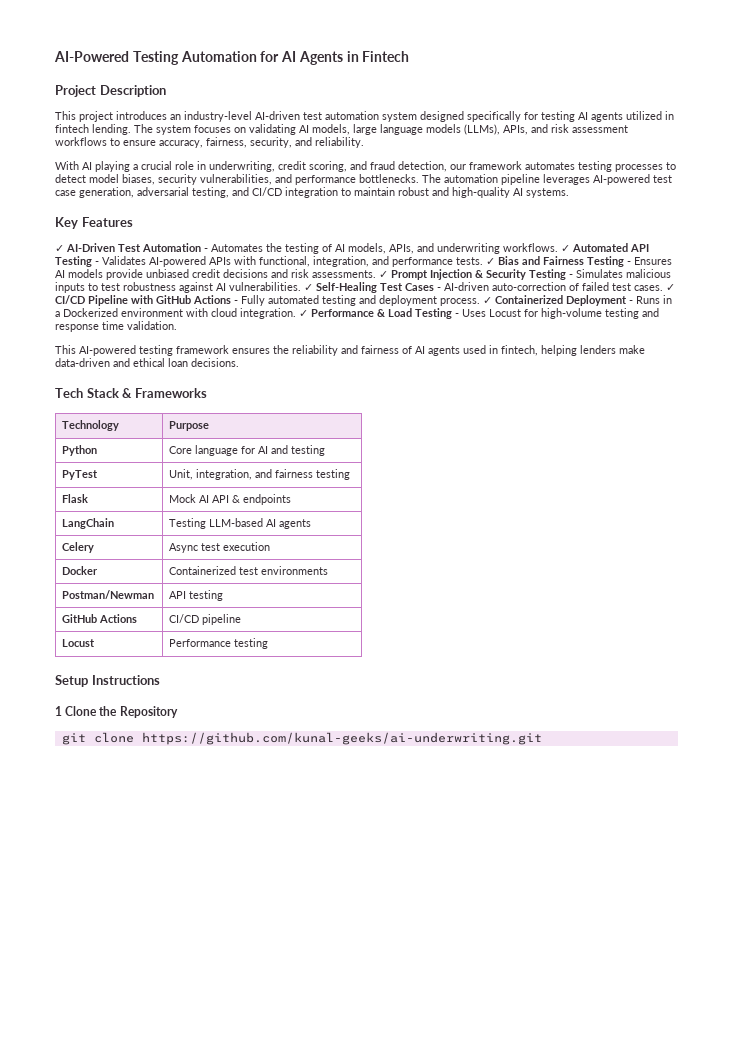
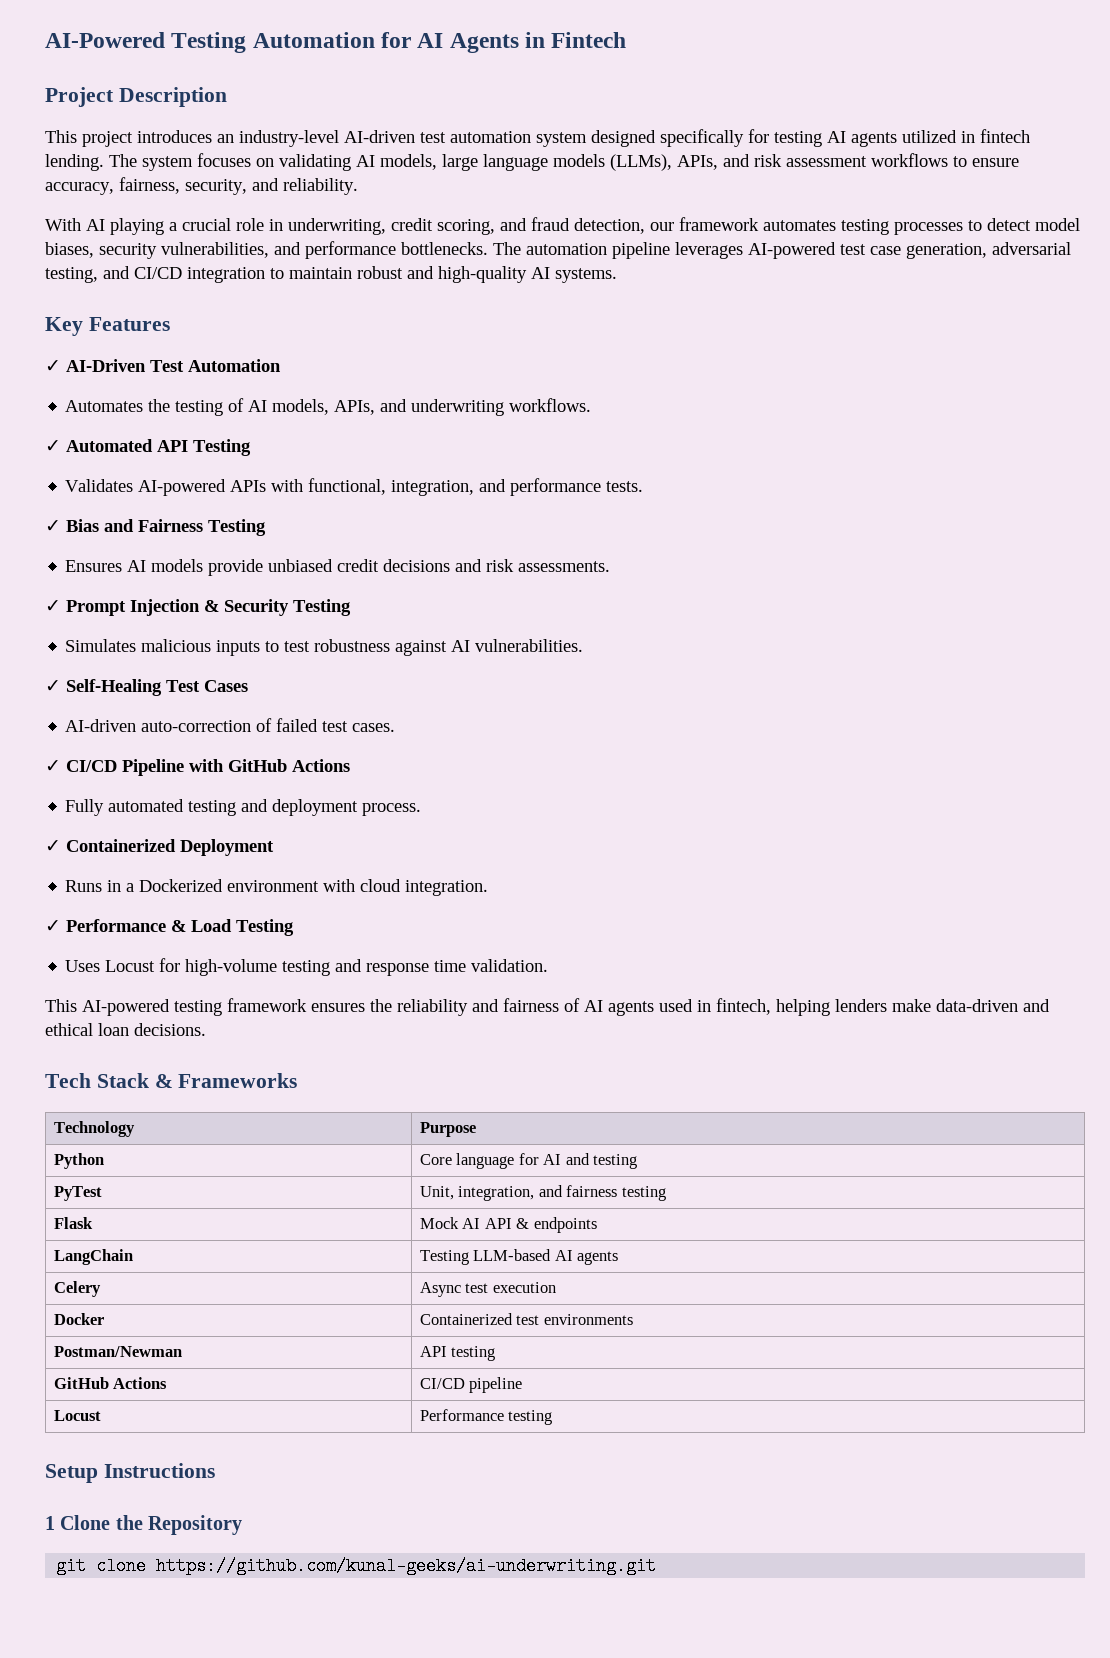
[204,248,208,252] - -> (281, 365) //
(558, 247) none -> (592, 405) //
[95,261,99,265] - -> (251, 447) //
(483, 261) none -> (644, 486) //
[627,261,631,265] - -> (266, 527) //
(376, 274) none -> (611, 566) //
[569,274,573,278] - -> (351, 607) //
(301, 286) none -> (584, 645) //
[437,287,441,291] - -> (248, 686) //
(663, 288) none -> (396, 727) //
[234,300,238,304] - -> (350, 765) //
(480, 302) none -> (422, 809) //
[629,300,633,304] - -> (274, 847) //
(296, 313) none -> (489, 888) //
[455,313,459,317] - -> (294, 927) //

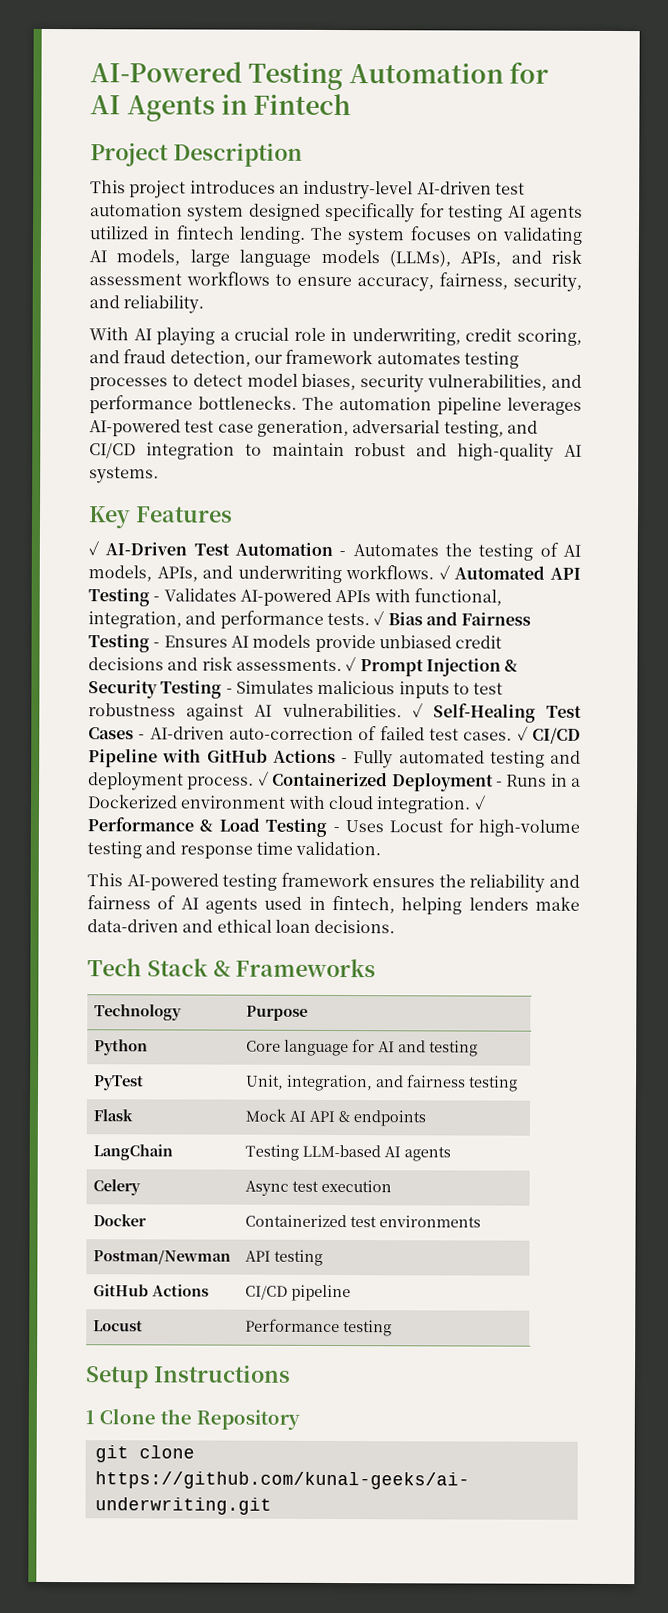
(281, 365) // -> [339,551,347,557] -
(592, 405) // -> (435, 572) none
(251, 447) // -> [153,596,161,602] -
(644, 486) // -> (370, 619) none
(266, 527) // -> [153,642,161,648] -
(611, 566) // -> (342, 665) none
(351, 607) // -> [225,688,233,694] -
(584, 645) // -> (402, 710) none
(248, 686) // -> [138,734,146,740] -
(396, 727) // -> (513, 736) none
(350, 765) // -> [341,758,348,764] -
(422, 809) // -> (255, 783) none
(274, 847) // -> [495,781,503,787] -
(489, 888) // -> (472, 805) none
(294, 927) // -> [332,826,340,833] -

